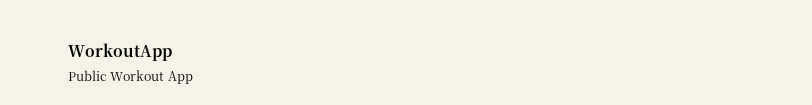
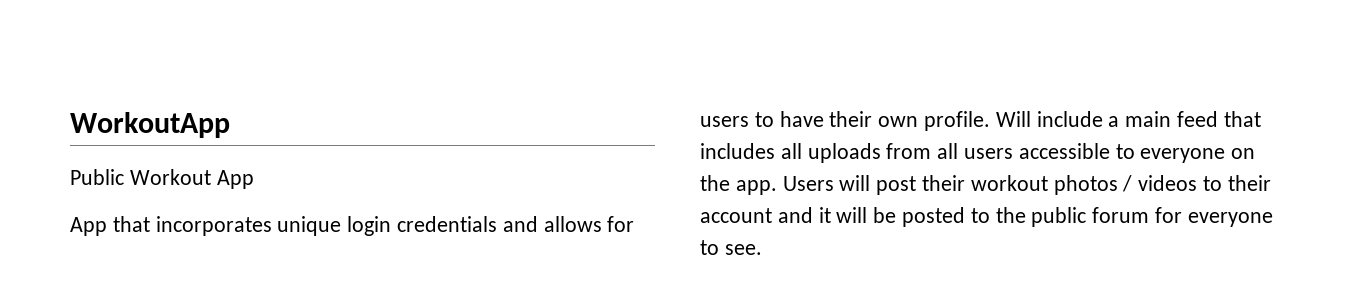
(193, 77) none -> [70,216,635,236] [700,111,1261,131] [700,143,1256,163] [700,175,1271,195] [700,207,1273,227] [700,240,762,255] // App that incorporates unique login credentials and allows for users to have their own profile. Will include a main feed that includes all uploads from all users accessible to everyone on the app. Users will post their workout photos / videos to their account and it will be posted to the public forum for everyone to see.

